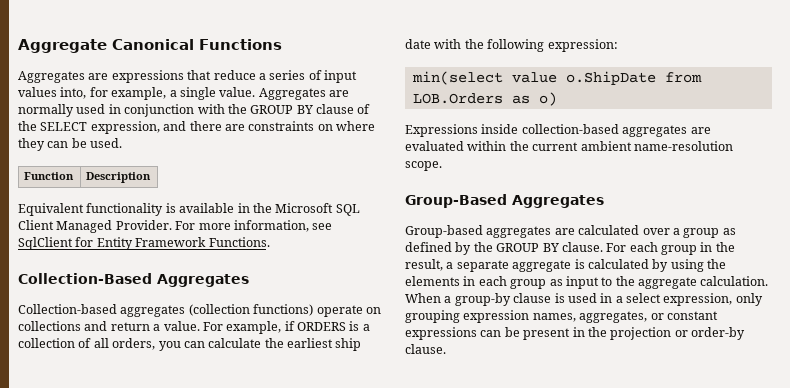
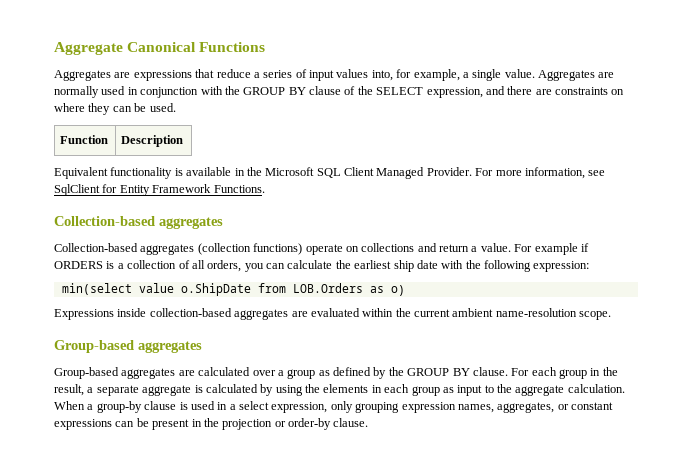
[18,273,249,287] Collection-Based Aggregates -> [54,216,223,229] Collection-based aggregates
[226,321,282,334] example, -> [534,243,578,255] example
[405,194,604,208] Group-Based Aggregates -> [54,340,202,353] Group-based aggregates

